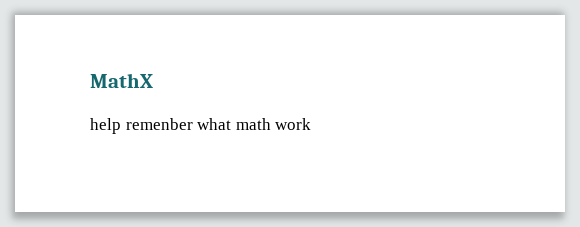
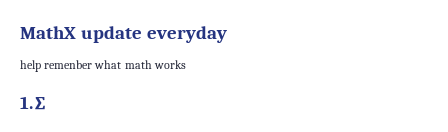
(153, 80) none -> [80,26,227,43] update everyday
[275,118,312,130] work -> [153,60,186,69] [20,96,47,110] works // 1.∑

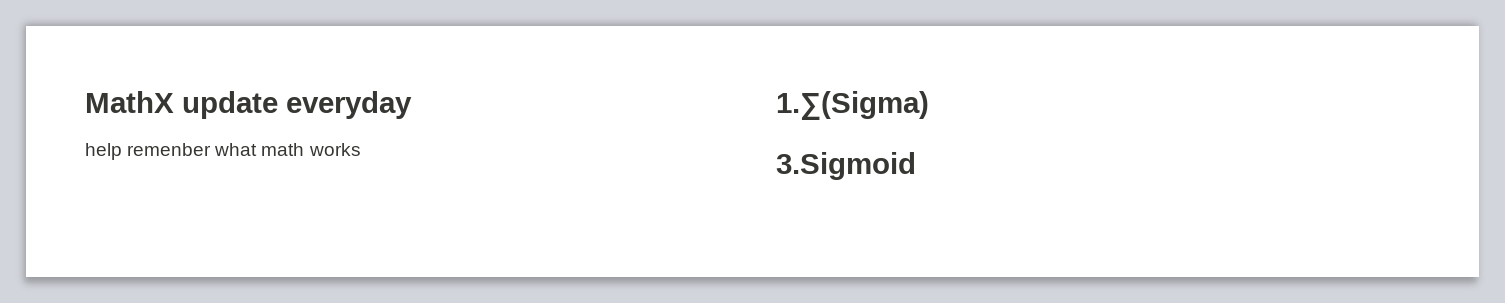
[20,96,47,110] 1.∑ -> [776,91,929,120] [776,152,916,180] 1.∑(Sigma) // 3.Sigmoid

